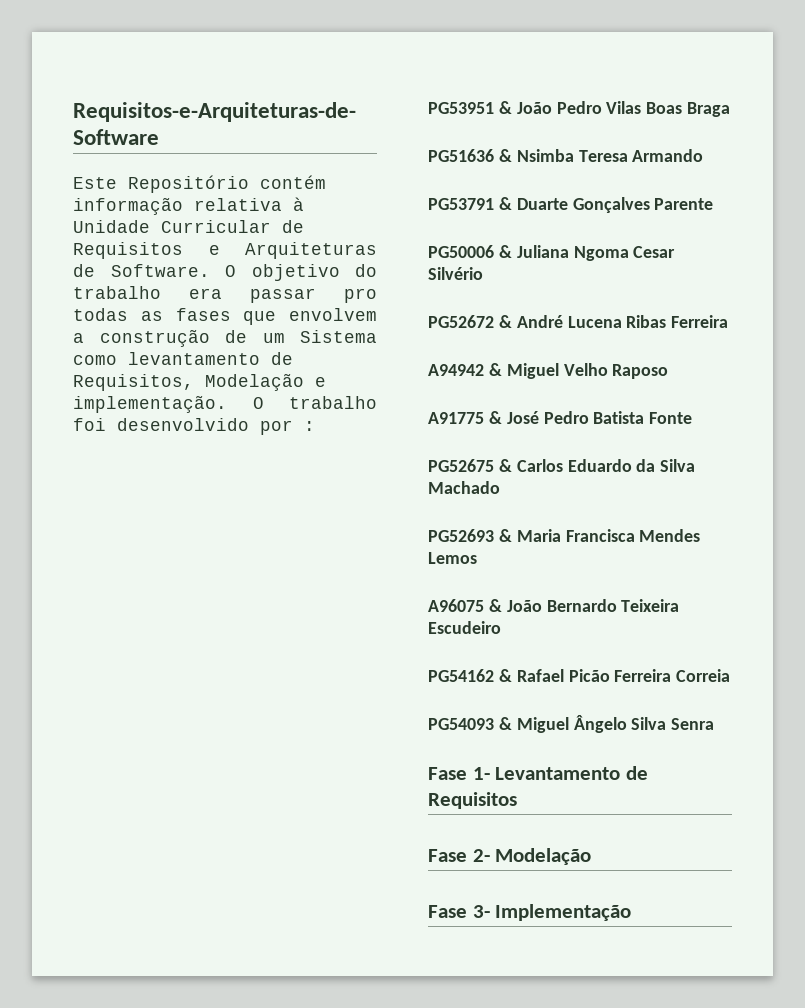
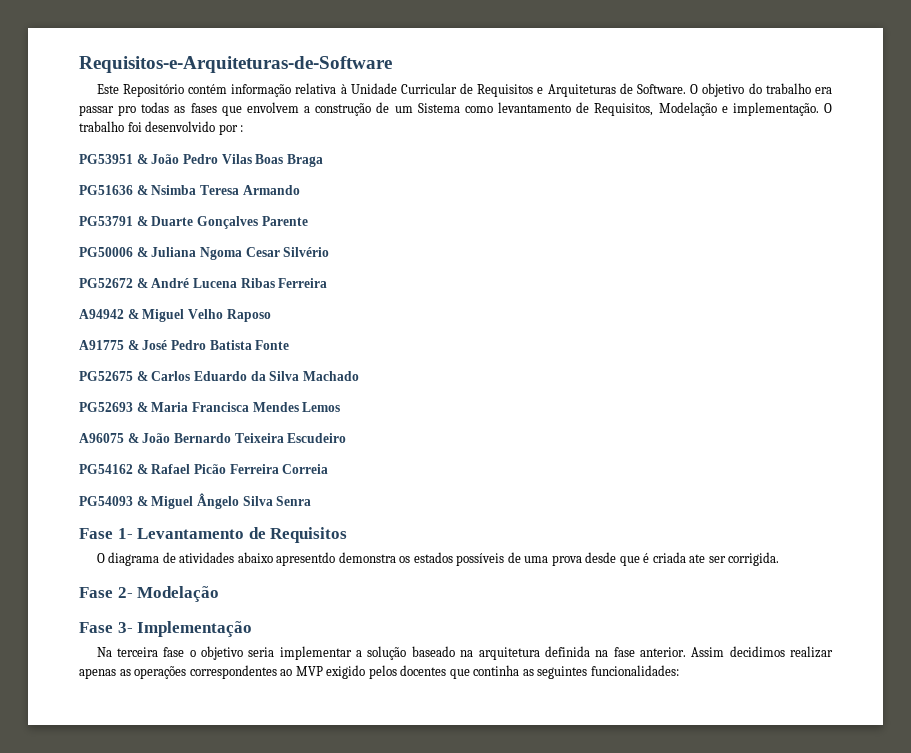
(517, 800) none -> [96,552,780,566] // O diagrama de atividades abaixo apresentdo demonstra os estados possíveis de uma prova desde que é criada ate ser corrigida.
(632, 912) none -> [96,646,833,660] [79,665,679,679] // Na terceira fase o objetivo seria implementar a solução baseado na arquitetura definida na fase anterior. Assim decidimos realizar apenas as operações correspondentes ao MVP exigido pelos docentes que continha as seguintes funcionalidades:

